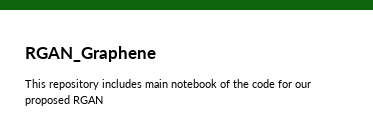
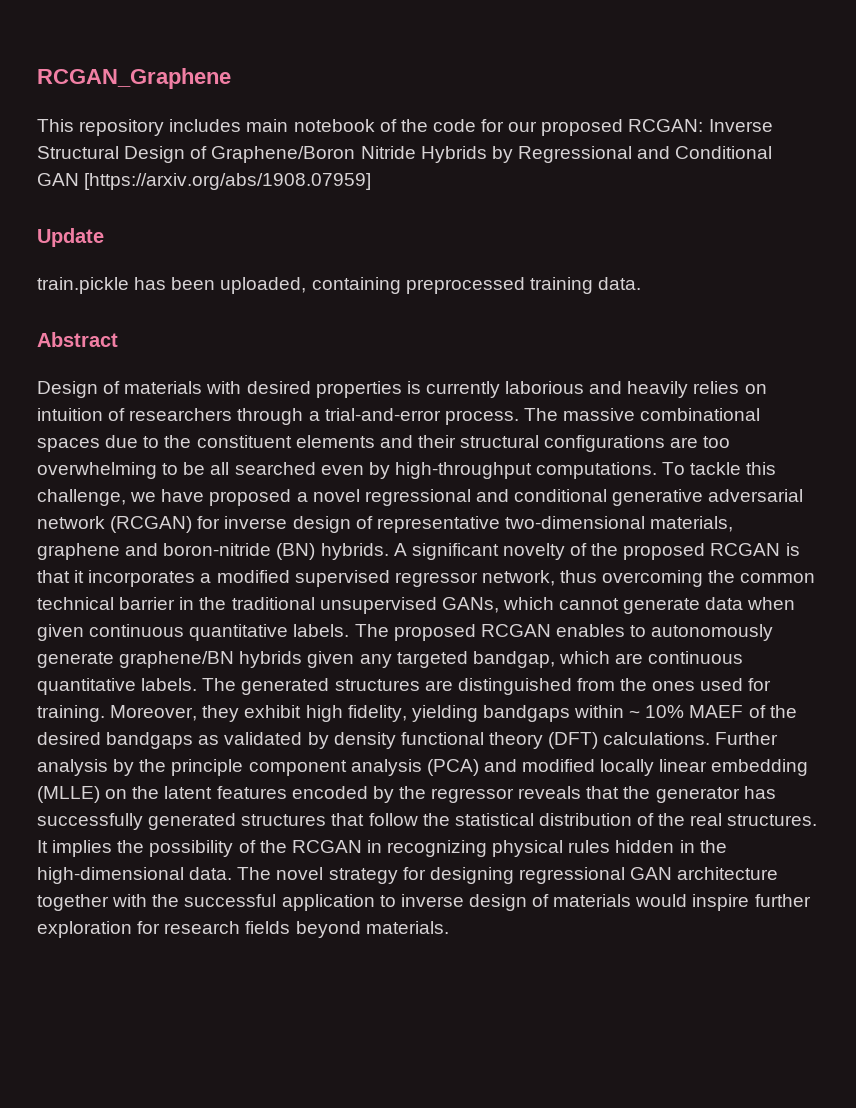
[25,46,156,62] RGAN_Graphene -> [37,68,231,89] RCGAN_Graphene
[73,96,103,104] RGAN -> [628,119,773,132] [37,146,773,163] [37,173,372,190] [37,228,104,247] [37,277,641,294] [37,332,118,347] [37,381,767,398] [37,408,761,425] [37,435,731,452] [37,462,777,479] [37,489,804,506] [37,516,734,533] [37,543,800,560] [37,570,816,587] [37,597,796,614] [37,624,774,641] [37,651,744,668] [37,678,772,695] [37,705,797,722] [37,732,779,749] [37,759,809,776] [37,786,776,803] [37,813,818,830] [37,840,727,857] [37,867,779,884] [37,894,811,911] [37,921,449,938] RCGAN: Inverse Structural Design of Graphene/Boron Nitride Hybrids by Regressional and Conditional GAN [https://arxiv.org/abs/1908.07959] // Update // train.pickle has been uploaded, containing preprocessed training data. // Abstract // Design of materials with desired properties is currently laborious and heavily relies on intuition of researchers through a trial-and-error process. The massive combinational spaces due to the constituent elements and their structural configurations are too overwhelming to be all searched even by high-throughput computations. To tackle this challenge, we have proposed a novel regressional and conditional generative adversarial network (RCGAN) for inverse design of representative two-dimensional materials, graphene and boron-nitride (BN) hybrids. A significant novelty of the proposed RCGAN is that it incorporates a modified supervised regressor network, thus overcoming the common technical barrier in the traditional unsupervised GANs, which cannot generate data when given continuous quantitative labels. The proposed RCGAN enables to autonomously generate graphene/BN hybrids given any targeted bandgap, which are continuous quantitative labels. The generated structures are distinguished from the ones used for training. Moreover, they exhibit high fidelity, yielding bandgaps within ~ 10% MAEF of the desired bandgaps as validated by density functional theory (DFT) calculations. Further analysis by the principle component analysis (PCA) and modified locally linear embedding (MLLE) on the latent features encoded by the regressor reveals that the generator has successfully generated structures that follow the statistical distribution of the real structures. It implies the possibility of the RCGAN in recognizing physical rules hidden in the high-dimensional data. The novel strategy for designing regressional GAN architecture together with the successful application to inverse design of materials would inspire further exploration for research fields beyond materials.

